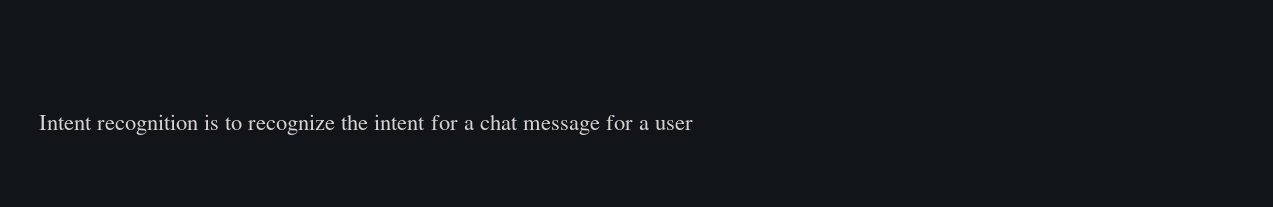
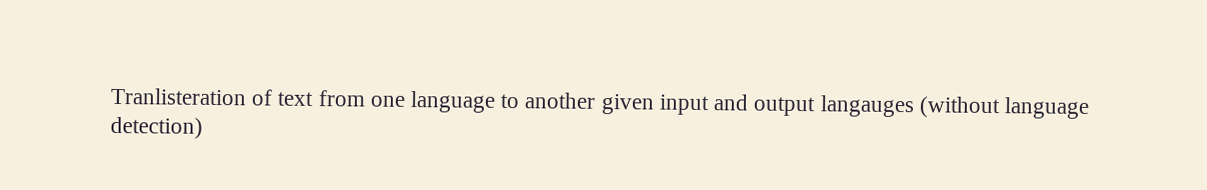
[39,114,693,135] Intent recognition is to recognize the intent for a chat message for a user -> [110,87,1089,119] [110,116,203,139] Tranlisteration of text from one language to another given input and output langauges (without language detection)

